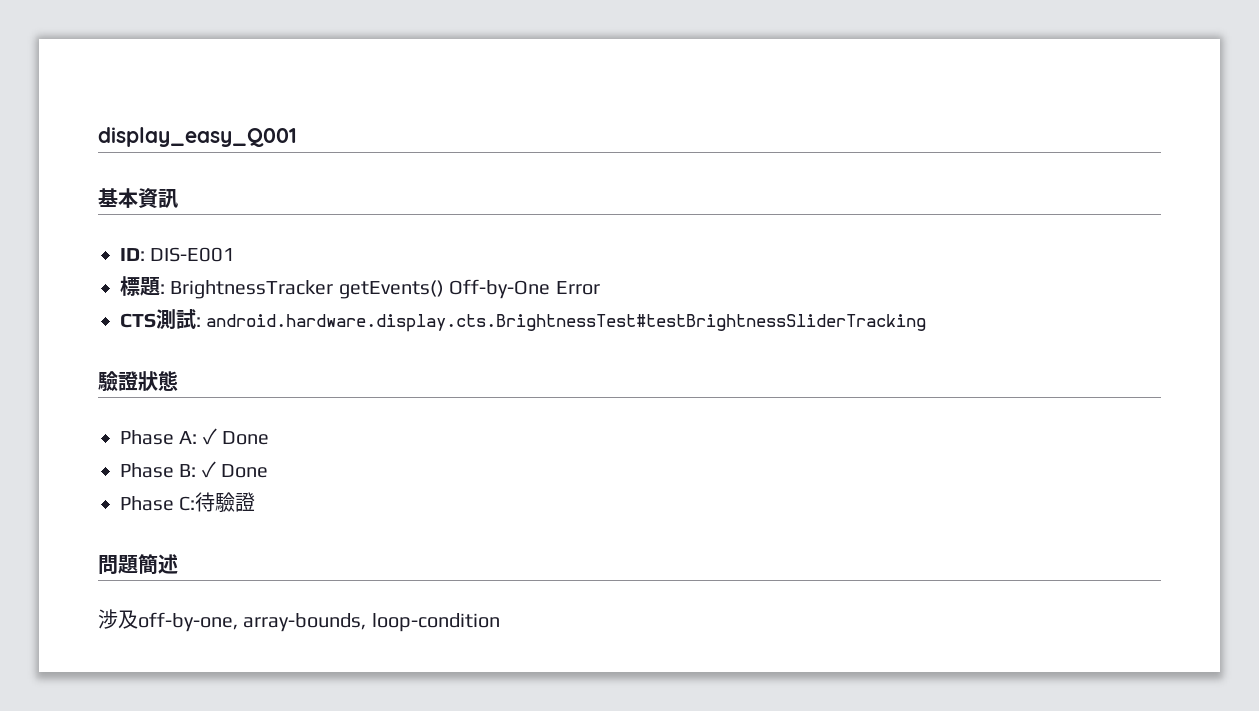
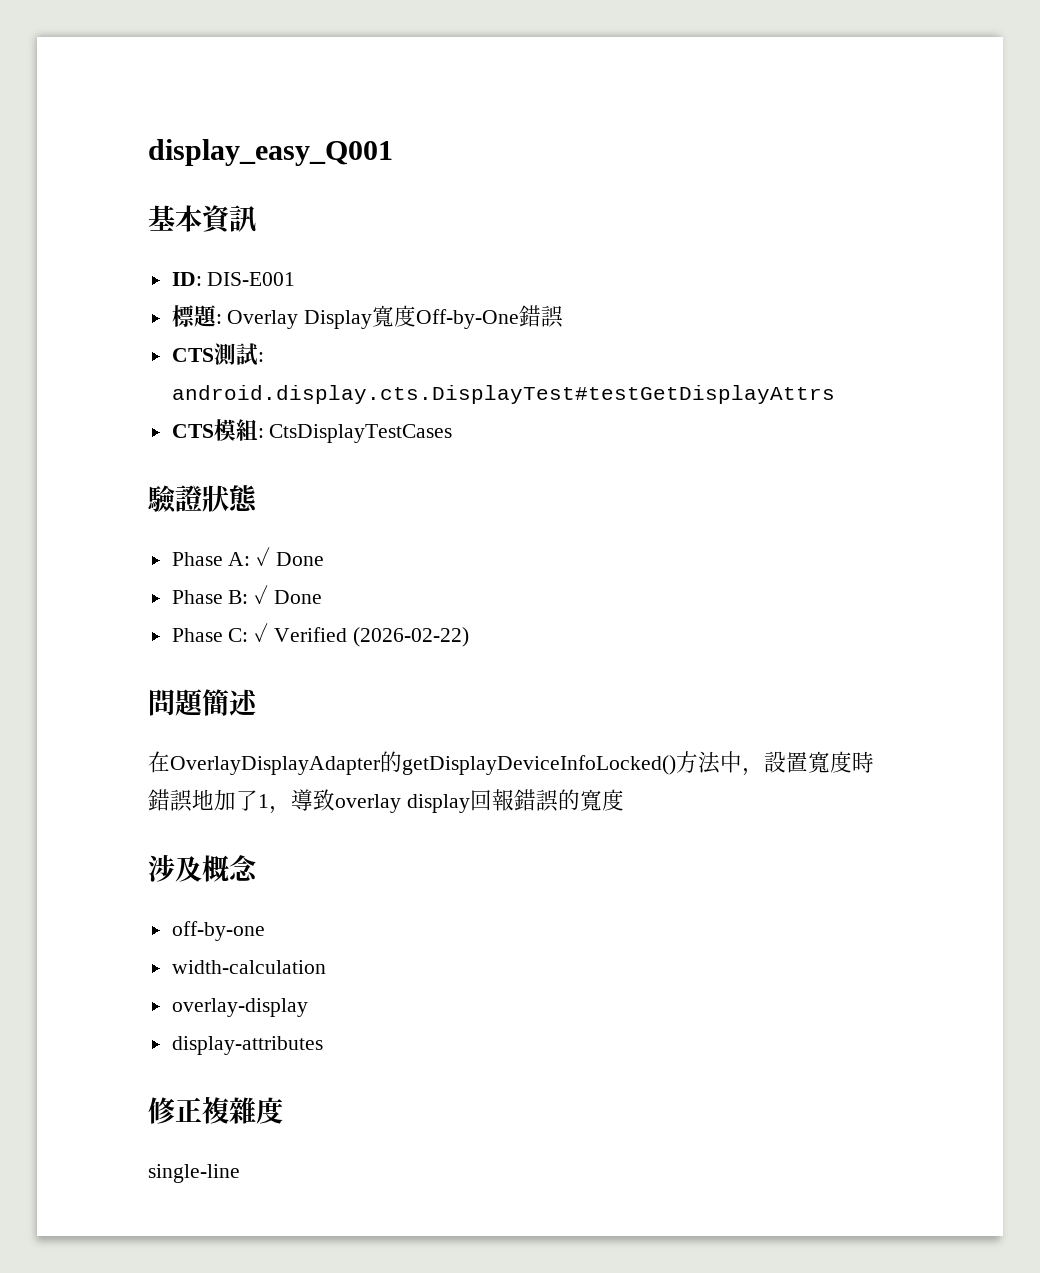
[170,279,600,299] [120,309,927,332] BrightnessTracker getEvents() Off-by-One Error // CTS測試: android.hardware.display.cts.BrightnessTest#testBrightnessSliderTracking -> [227,305,564,329] [171,343,264,366] [171,385,835,404] [171,419,453,443] Overlay Display寬度Off-by-One錯誤 // CTS測試: android.display.cts.DisplayTest#testGetDisplayAttrs // CTS模組: CtsDisplayTestCases
[195,492,256,513] 待驗證 -> [254,623,469,647] ✓ Verified (2026-02-22)
[98,609,500,632] 涉及off-by-one, array-bounds, loop-condition -> [148,751,874,776] [148,789,624,814] [148,855,258,882] [171,921,265,941] [171,960,326,974] [171,998,308,1017] [171,1036,323,1055] [148,1097,283,1124] [148,1164,240,1183] 在OverlayDisplayAdapter的getDisplayDeviceInfoLocked()方法中，設置寬度時錯誤地加了1，導致overlay display回報錯誤的寬度 // 涉及概念 // off-by-one // width-calculation // overlay-display // display-attributes // 修正複雜度 // single-line

